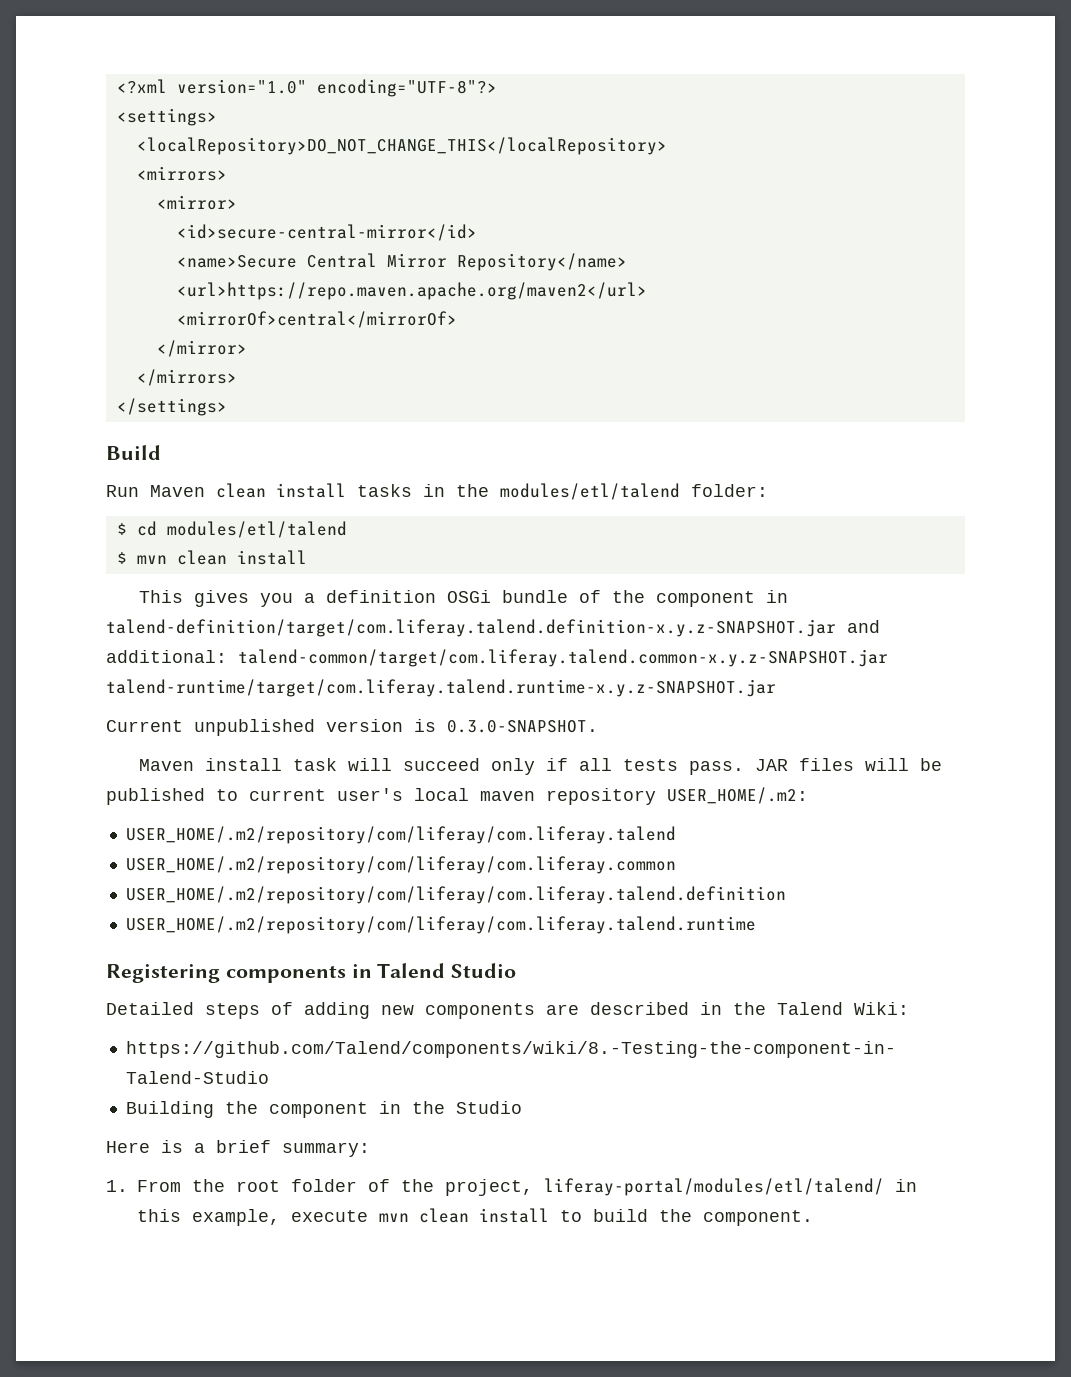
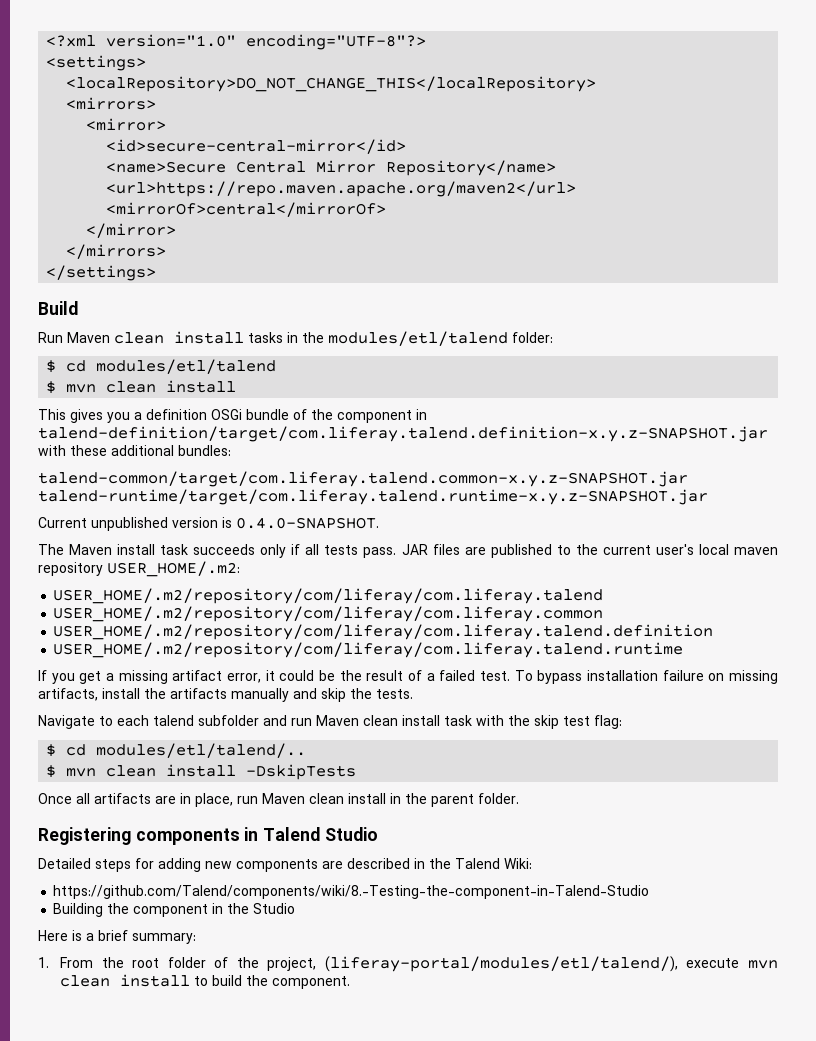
[847,620,880,633] [106,650,227,663] and additional: -> [38,445,231,456] with these additional bundles: //
[447,720,598,733] 0.3.0-SNAPSHOT. // -> [236,517,379,529] [38,544,64,555] 0.4.0-SNAPSHOT. // The
[348,758,481,771] will succeed -> [193,544,256,555] succeeds
[865,758,943,771] will be -> [464,547,486,555] are
(238, 795) none -> [575,544,598,555] the
(756, 925) none -> [38,670,778,684] [38,688,413,702] [38,715,622,729] [46,743,307,758] [46,764,357,780] [38,793,519,807] // If you get a missing artifact error, it could be the result of a failed test. To bypass installation failure on missing artifacts, install the artifacts manually and skip the tests. // Navigate to each talend subfolder and run Maven clean install task with the skip test flag: // $ cd modules/etl/talend/.. // $ mvn clean install -DskipTests // Once all artifacts are in place, run Maven clean install in the parent folder.
[271,1002,293,1015] of -> [135,858,154,869] for
[544,1178,917,1196] [137,1209,280,1226] liferay-portal/modules/etl/talend/ in this example, -> [324,956,678,972] (liferay-portal/modules/etl/talend/),

